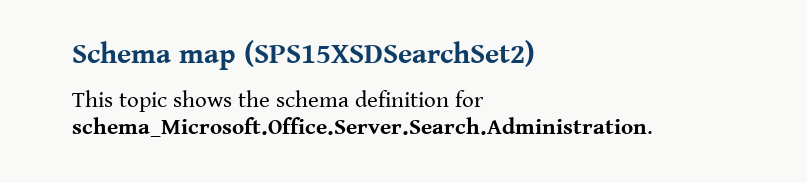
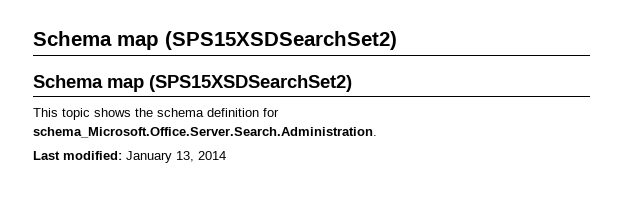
[72,40,535,70] Schema map (SPS15XSDSearchSet2) -> [33,31,397,50] [33,75,352,92] Schema map (SPS15XSDSearchSet2) // Schema map (SPS15XSDSearchSet2)
(653, 127) none -> [33,151,226,163] // Last modified: January 13, 2014

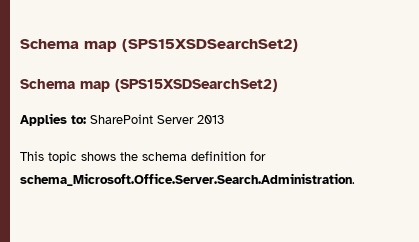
(352, 83) none -> [20,113,224,126] // Applies to: SharePoint Server 2013
[33,151,226,163] // Last modified: January 13, 2014 -> (355, 179) none

